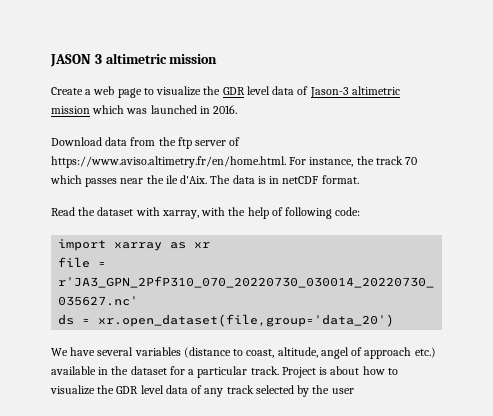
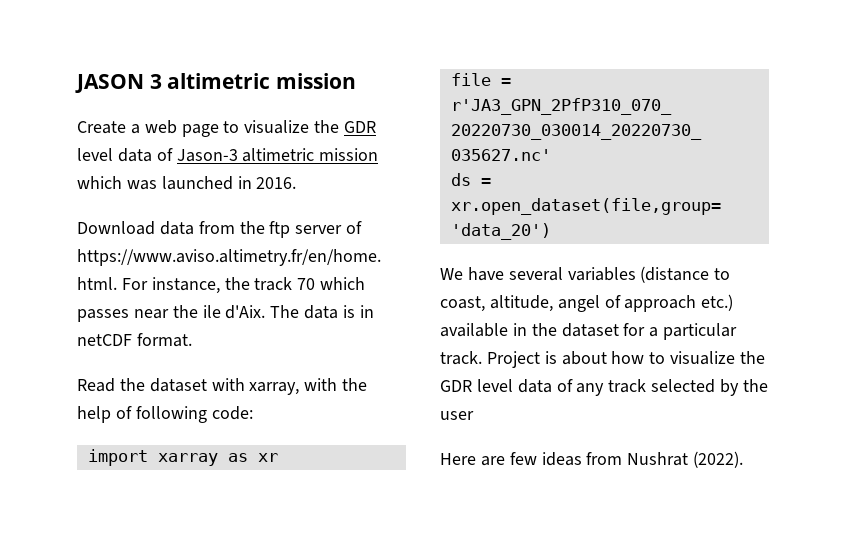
(354, 391) none -> [440,451,744,468] // Here are few ideas from Nushrat (2022).

